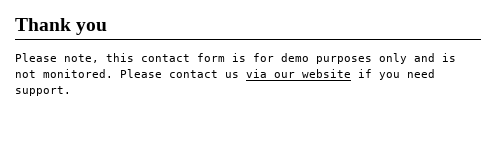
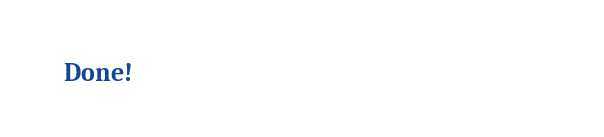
[15,18,108,35] [15,53,456,64] [15,69,435,80] [15,86,71,96] Thank you // Please note, this contact form is for demo purposes only and is not monitored. Please contact us via our website if you need support. -> [64,63,133,81] Done!

